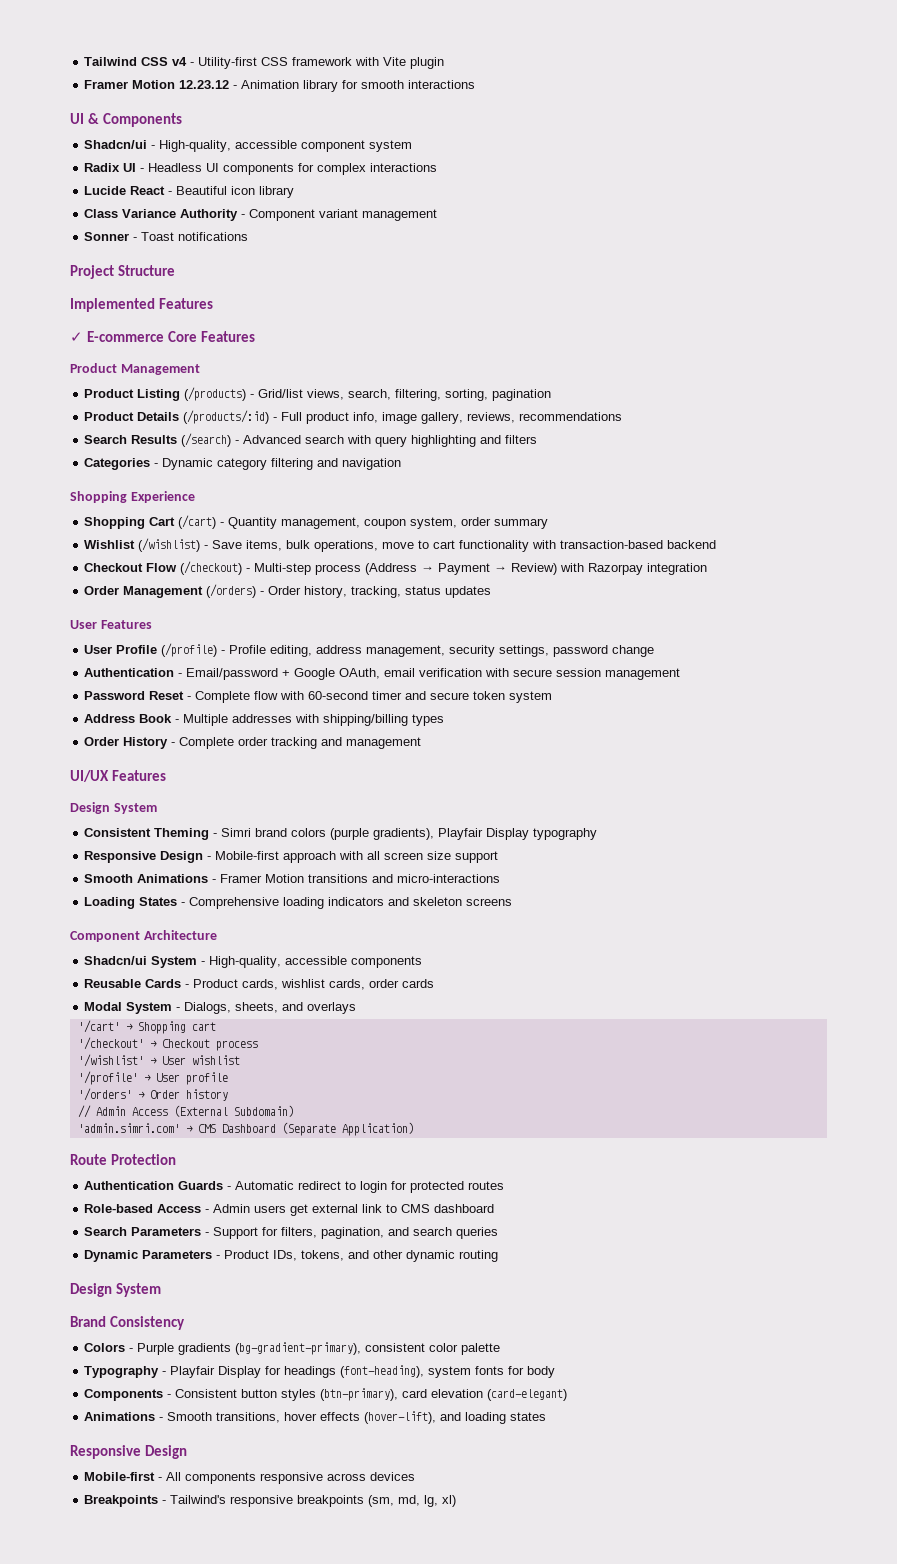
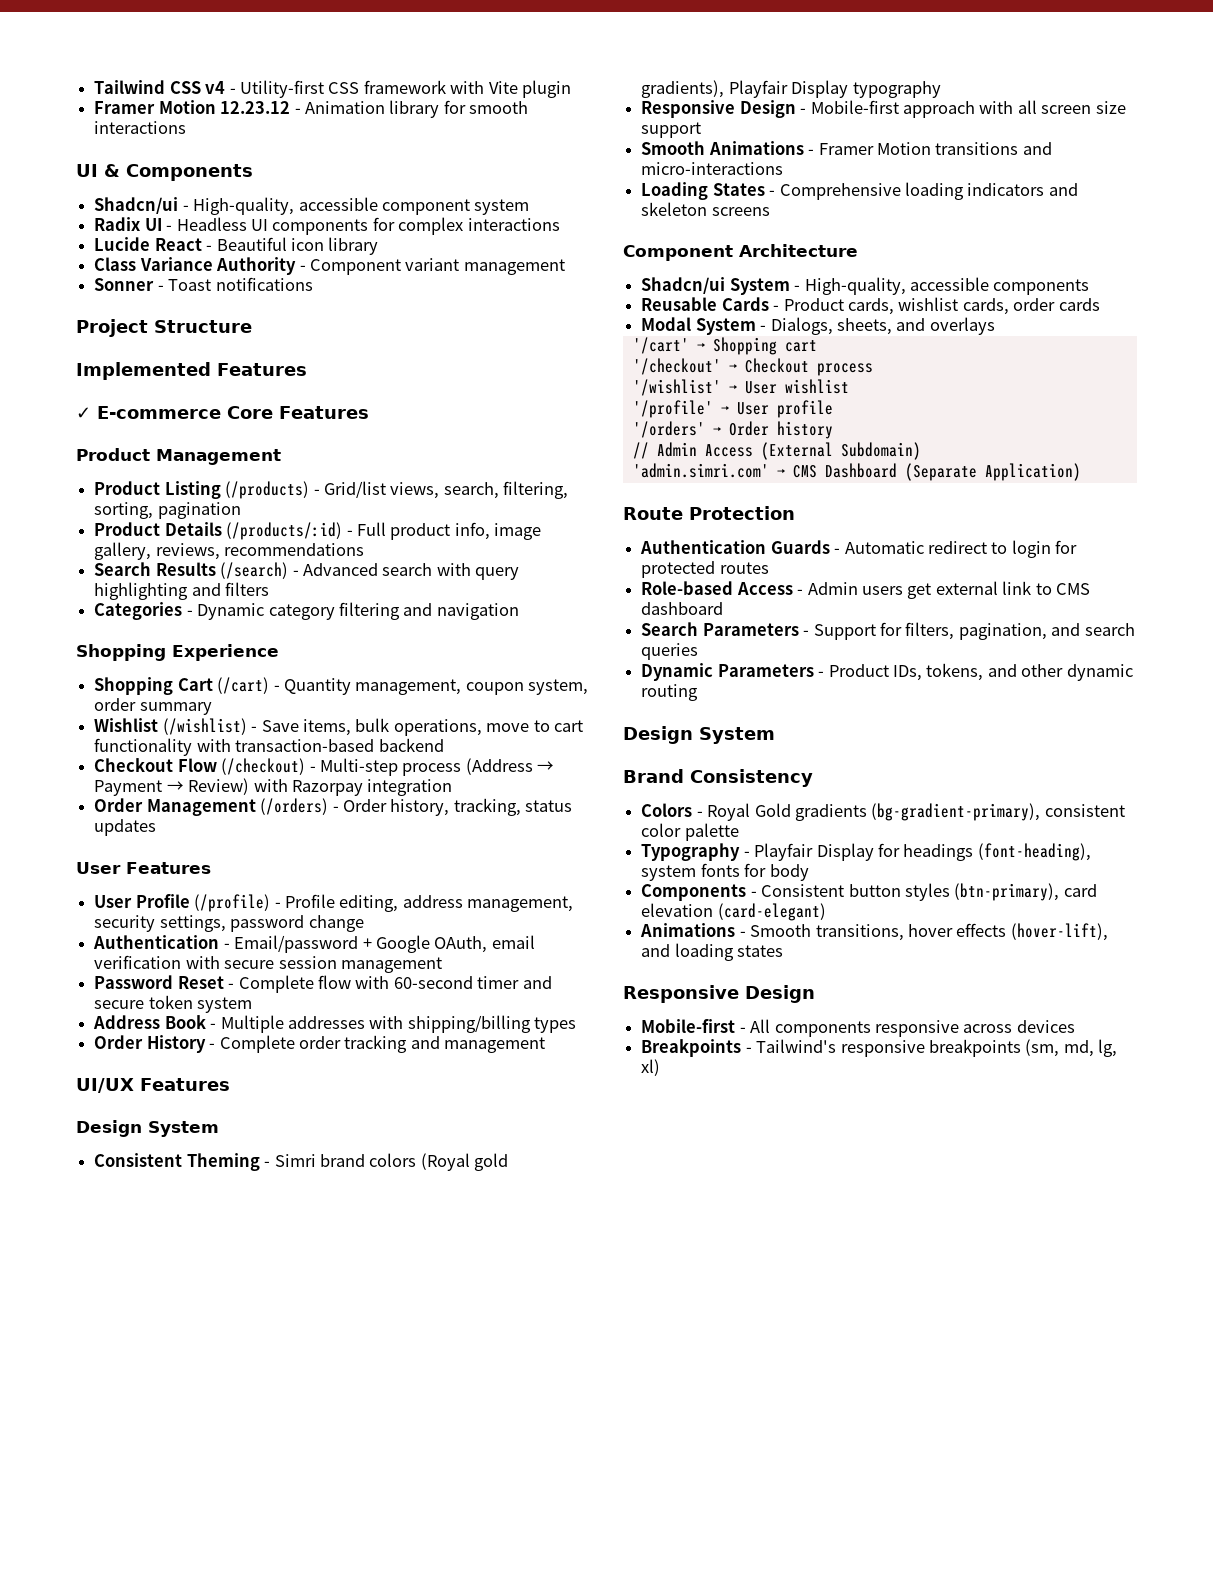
[330,828,370,840] (purple -> [420,1153,509,1171] (Royal gold
[137,1343,175,1355] Purple -> [707,803,791,821] Royal Gold

